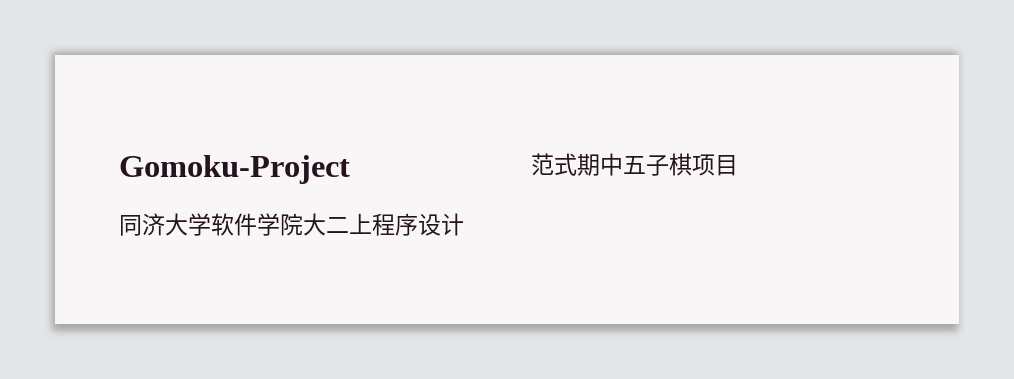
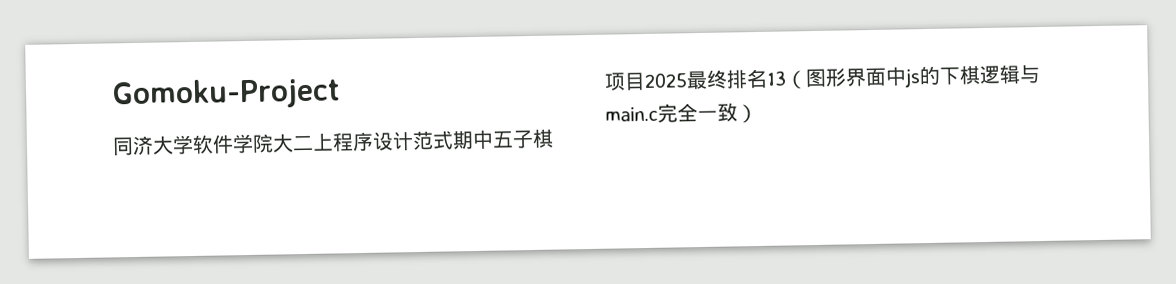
(738, 165) none -> [644,64,1041,90] [605,102,758,124] 2025最终排名13（图形界面中js的下棋逻辑与main.c完全一致）

